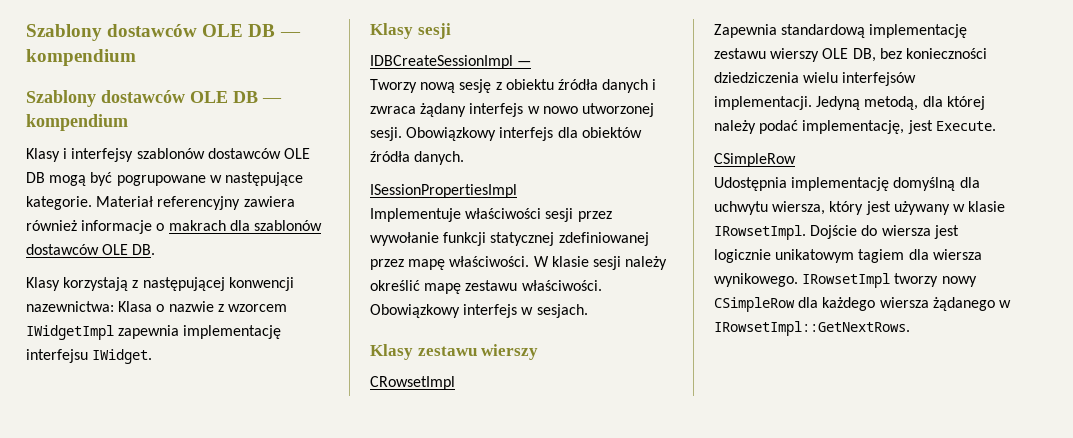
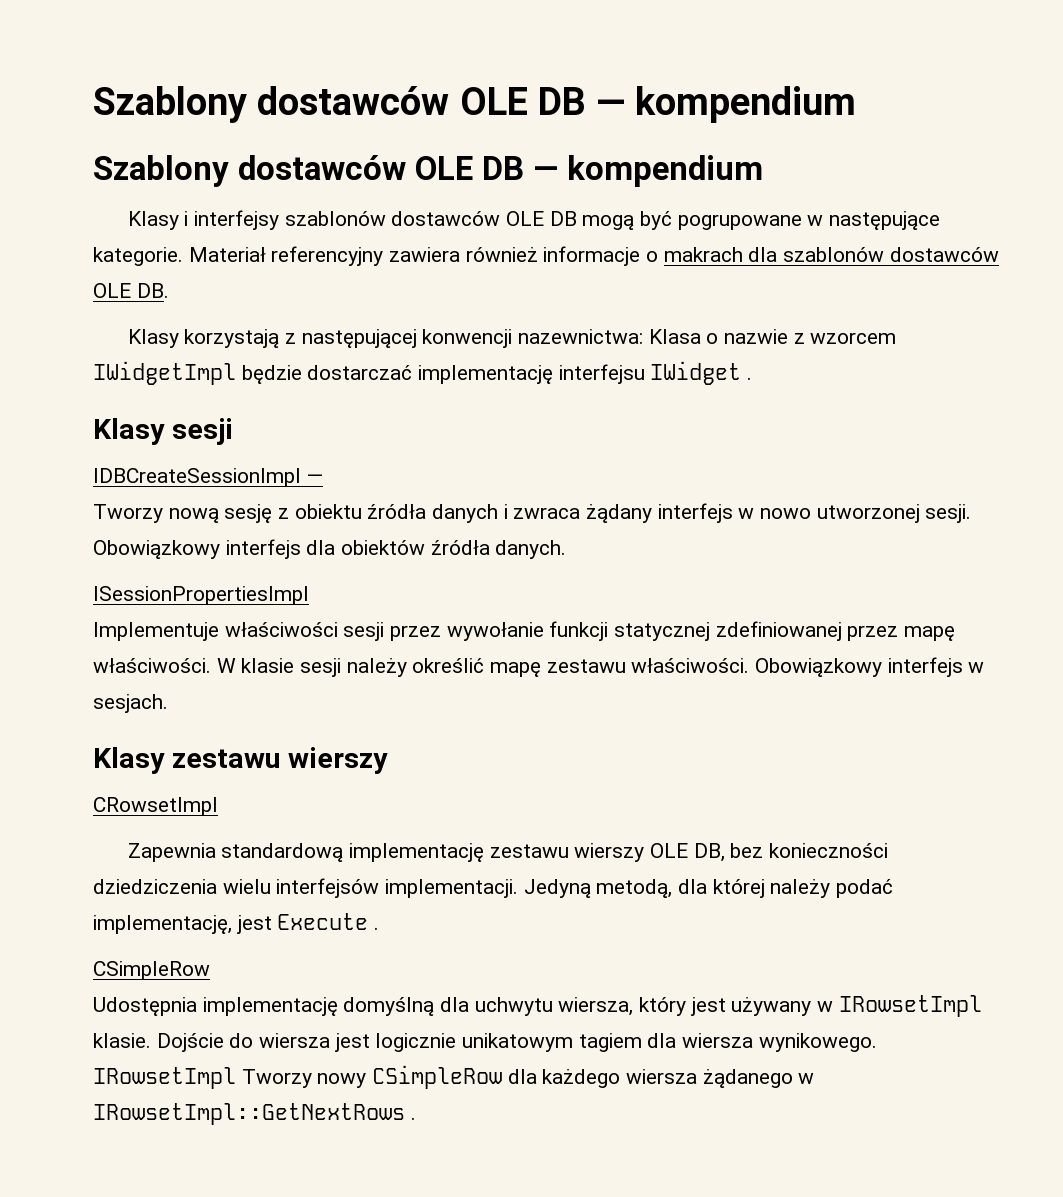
[118,325,282,339] [26,349,153,364] zapewnia implementację interfejsu IWidget. -> [241,361,753,385] będzie dostarczać implementację interfejsu IWidget .
[935,121,996,131] Execute. -> [277,913,380,930] Execute .
[968,201,1006,212] [714,225,806,240] klasie IRowsetImpl. -> [838,995,982,1017] [93,1033,151,1048] IRowsetImpl klasie.
[894,273,939,287] tworzy -> [241,1069,312,1088] Tworzy
[714,321,910,336] IRowsetImpl::GetNextRows. -> [93,1103,416,1125] IRowsetImpl::GetNextRows .

